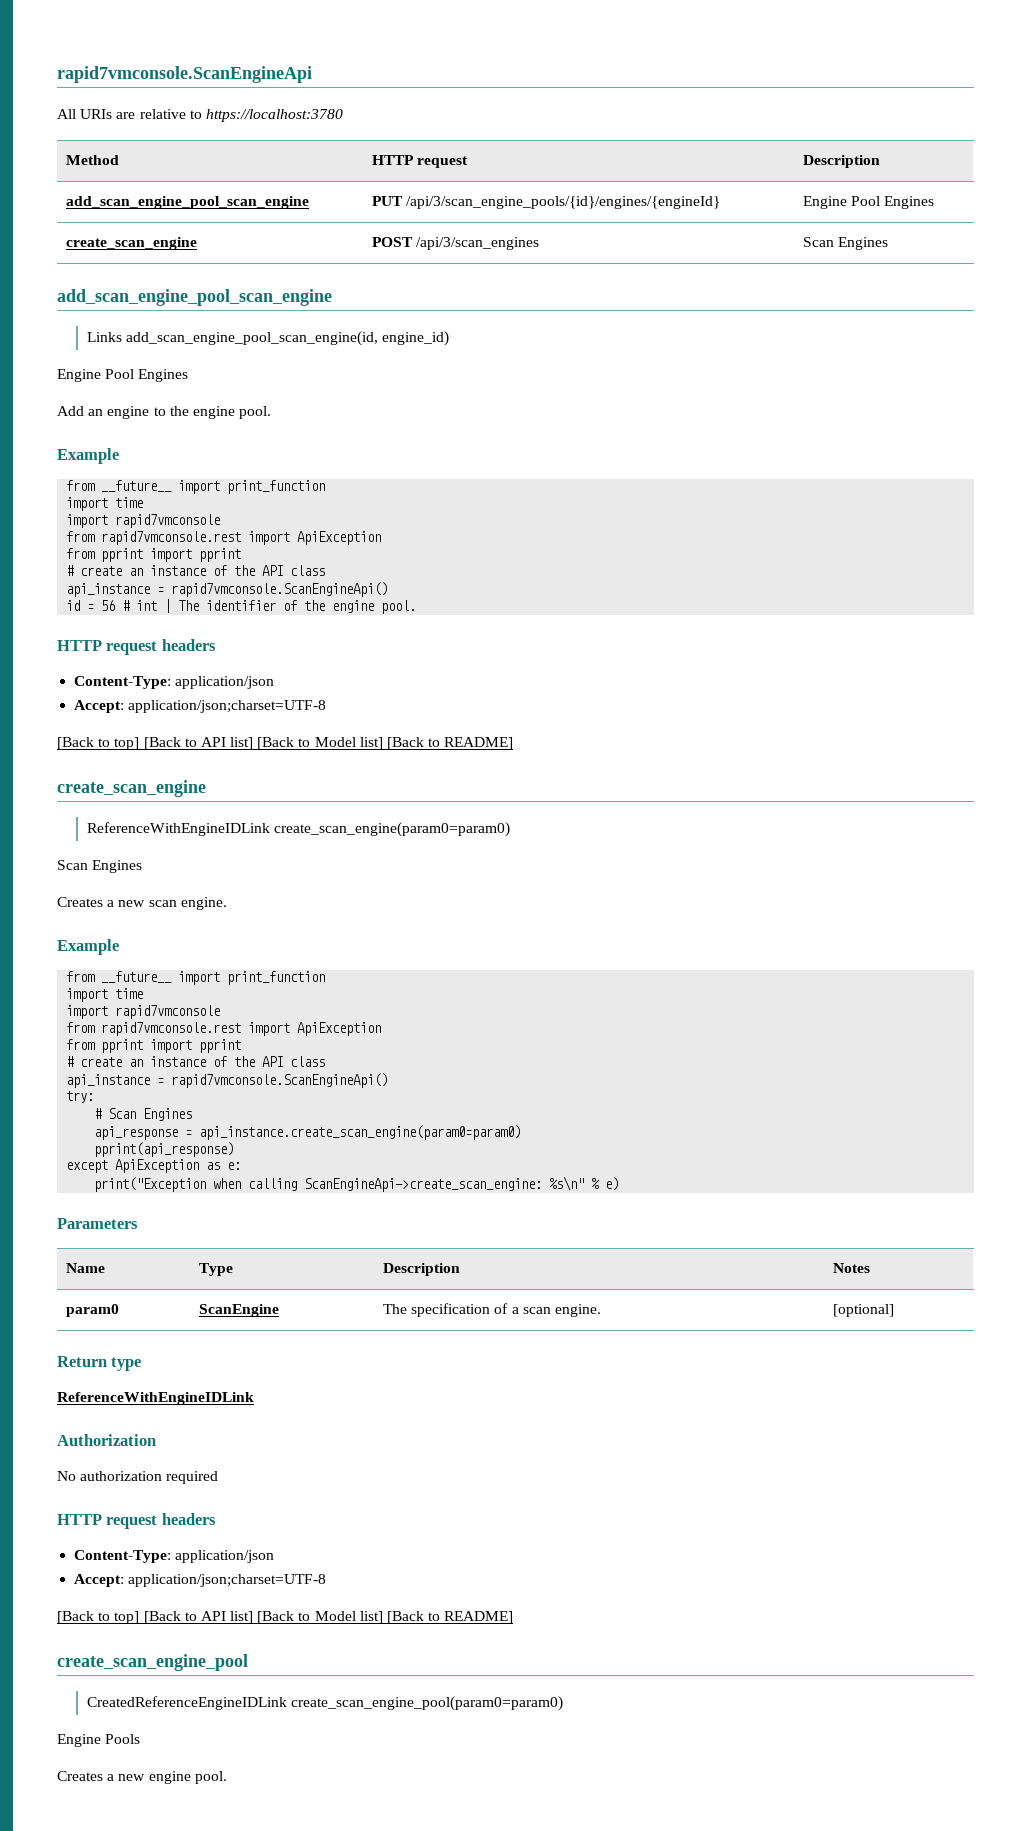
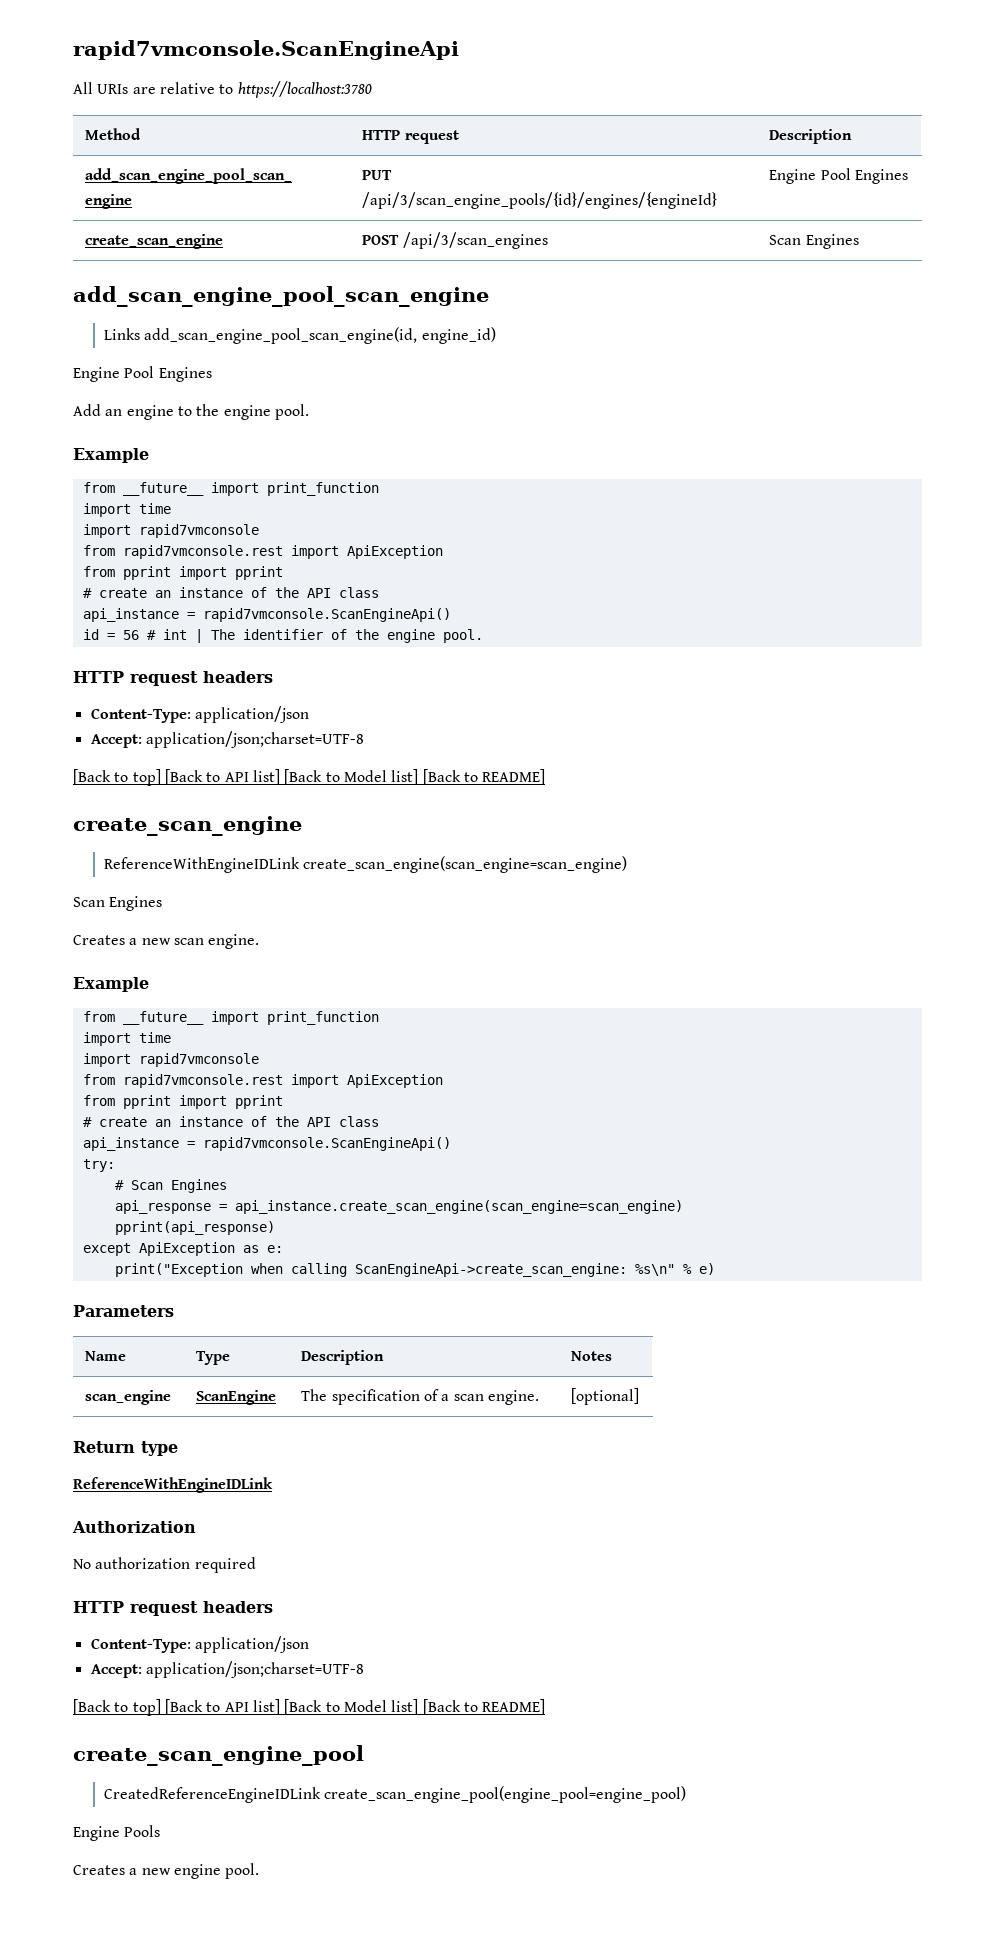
[273,822,510,837] create_scan_engine(param0=param0) -> [303,856,628,873] create_scan_engine(scan_engine=scan_engine)
[199,1125,522,1140] api_instance.create_scan_engine(param0=param0) -> [234,1200,683,1214] api_instance.create_scan_engine(scan_engine=scan_engine)
[66,1304,120,1317] param0 -> [85,1390,172,1405] scan_engine
[290,1696,563,1711] create_scan_engine_pool(param0=param0) -> [324,1786,687,1803] create_scan_engine_pool(engine_pool=engine_pool)

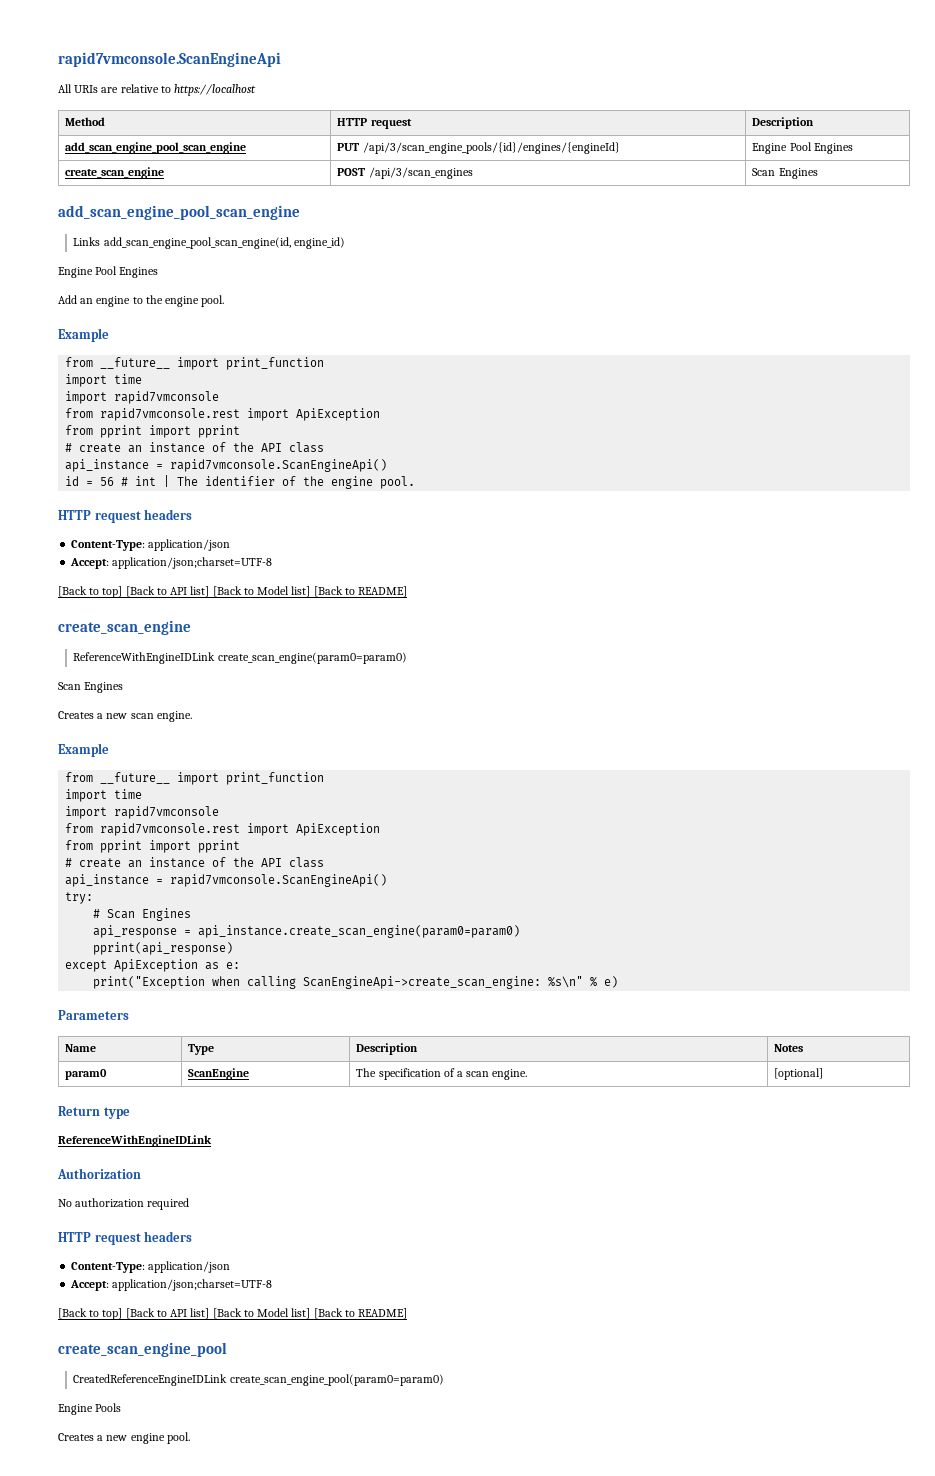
[237,81,372,98] https://localhost:3780 -> [174,84,257,96] https://localhost
[303,856,628,873] create_scan_engine(scan_engine=scan_engine) -> [217,652,407,664] create_scan_engine(param0=param0)
[234,1200,683,1214] api_instance.create_scan_engine(scan_engine=scan_engine) -> [198,925,521,938] api_instance.create_scan_engine(param0=param0)
[85,1390,172,1405] scan_engine -> [65,1069,108,1080] param0
[324,1786,687,1803] create_scan_engine_pool(engine_pool=engine_pool) -> [229,1374,444,1386] create_scan_engine_pool(param0=param0)

